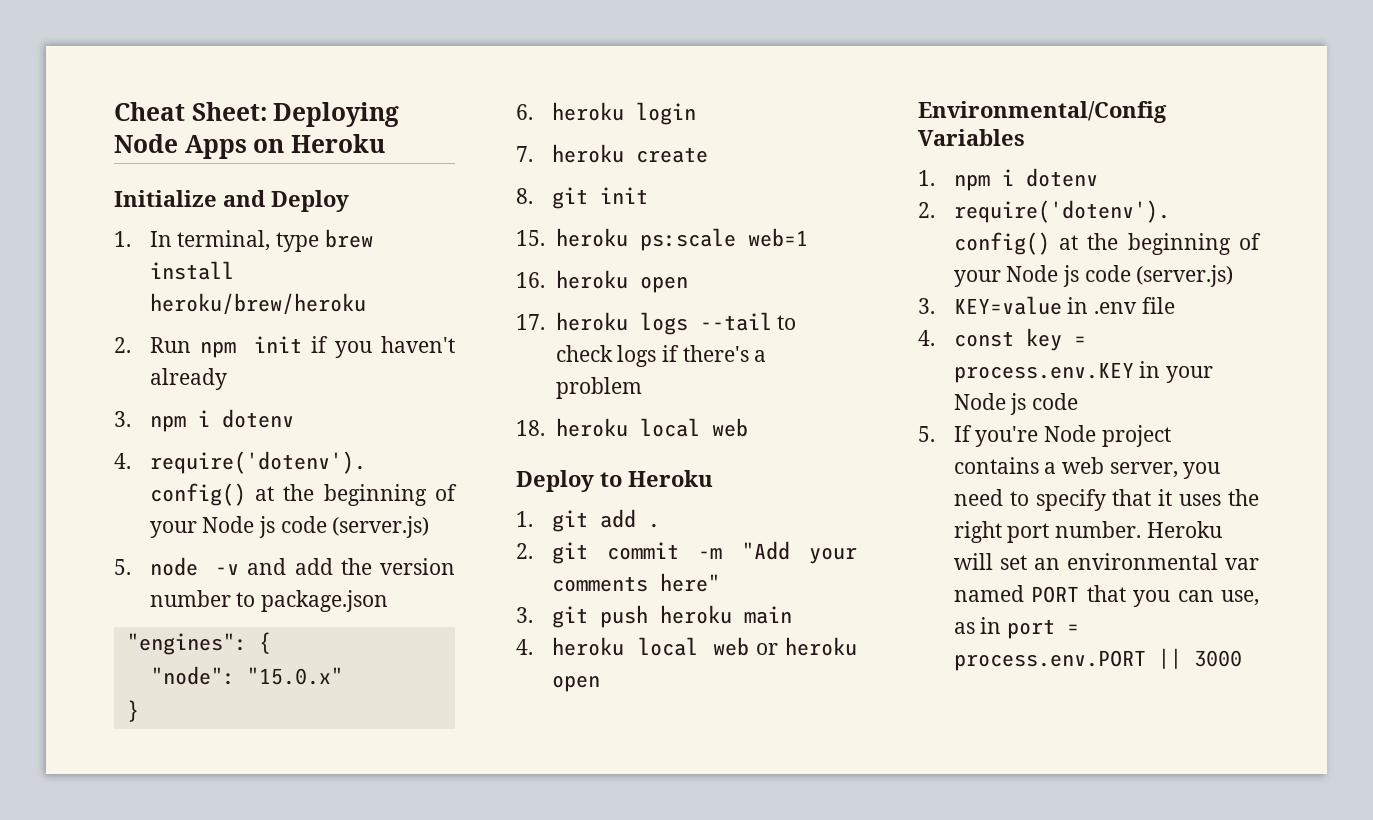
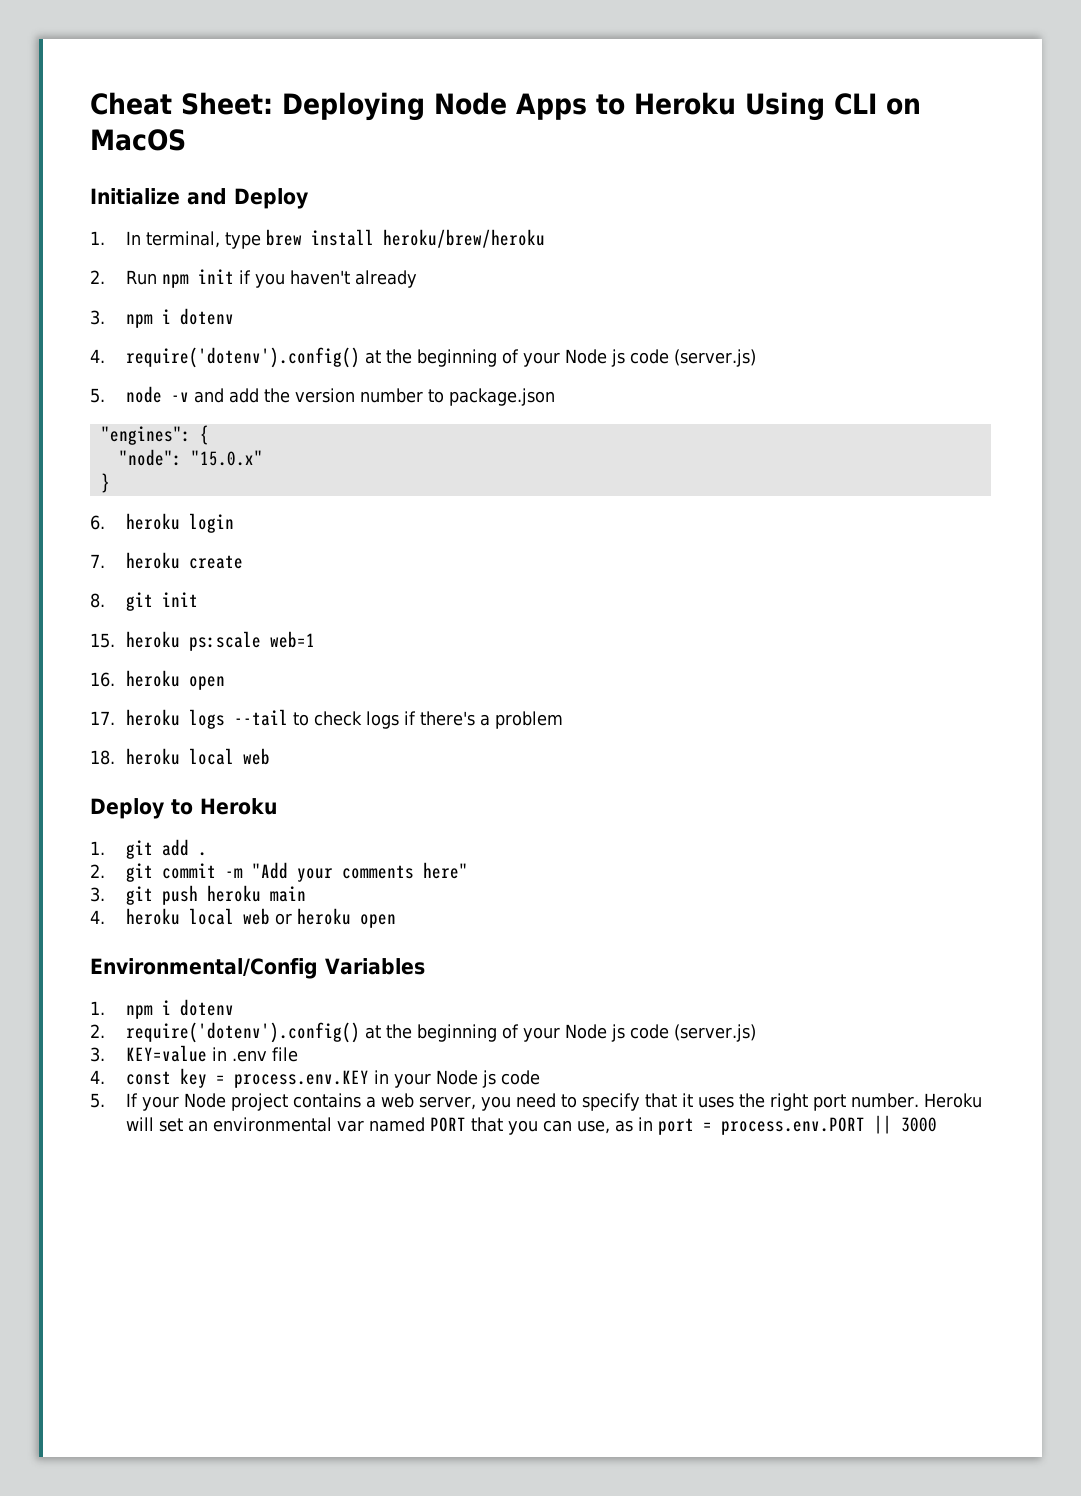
[253,134,385,153] on Heroku -> [596,92,921,121] [90,129,186,151] to Heroku Using CLI on MacOS
[975,426,1039,447] you're -> [141,1096,179,1111] your

